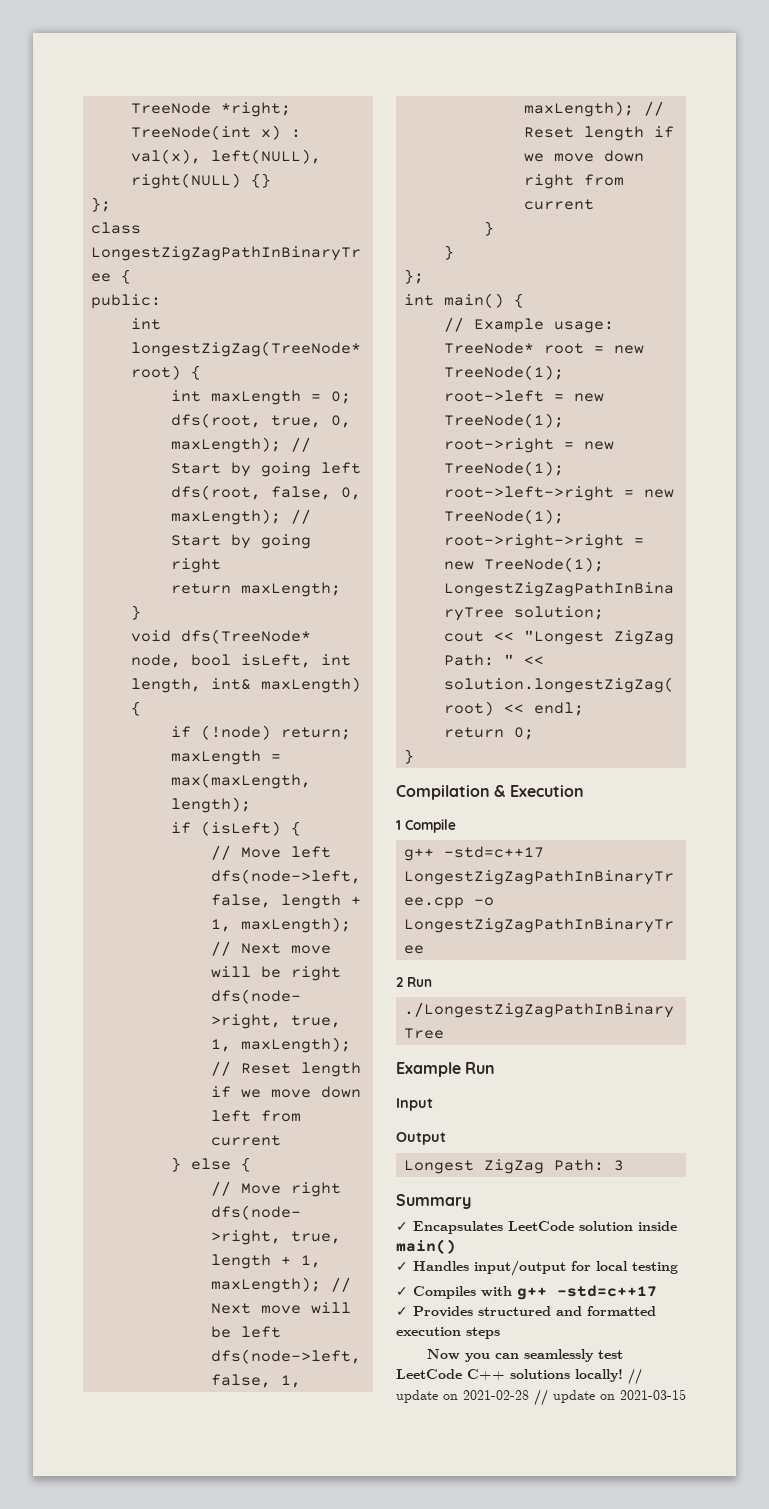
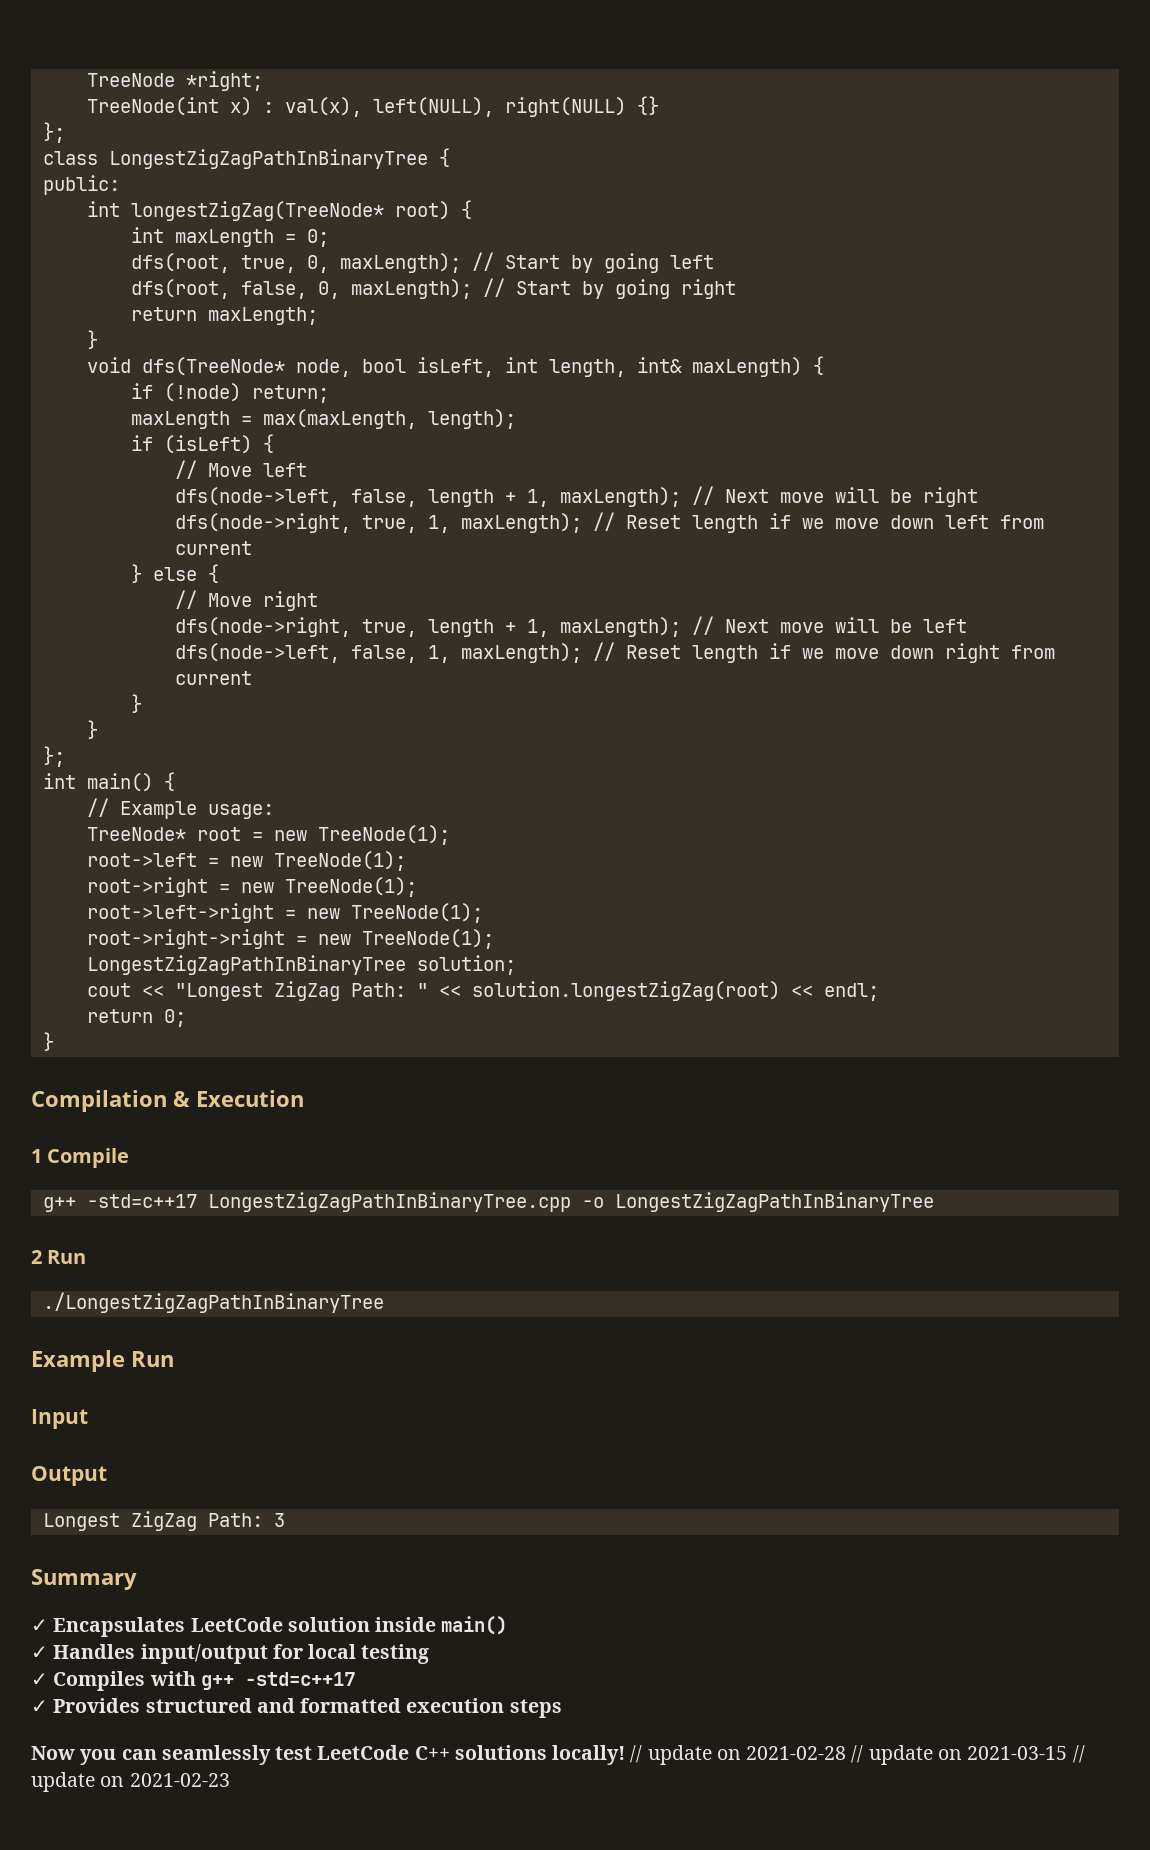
(686, 1394) none -> [1072,1745,1085,1763] [31,1772,230,1792] // update on 2021-02-23

